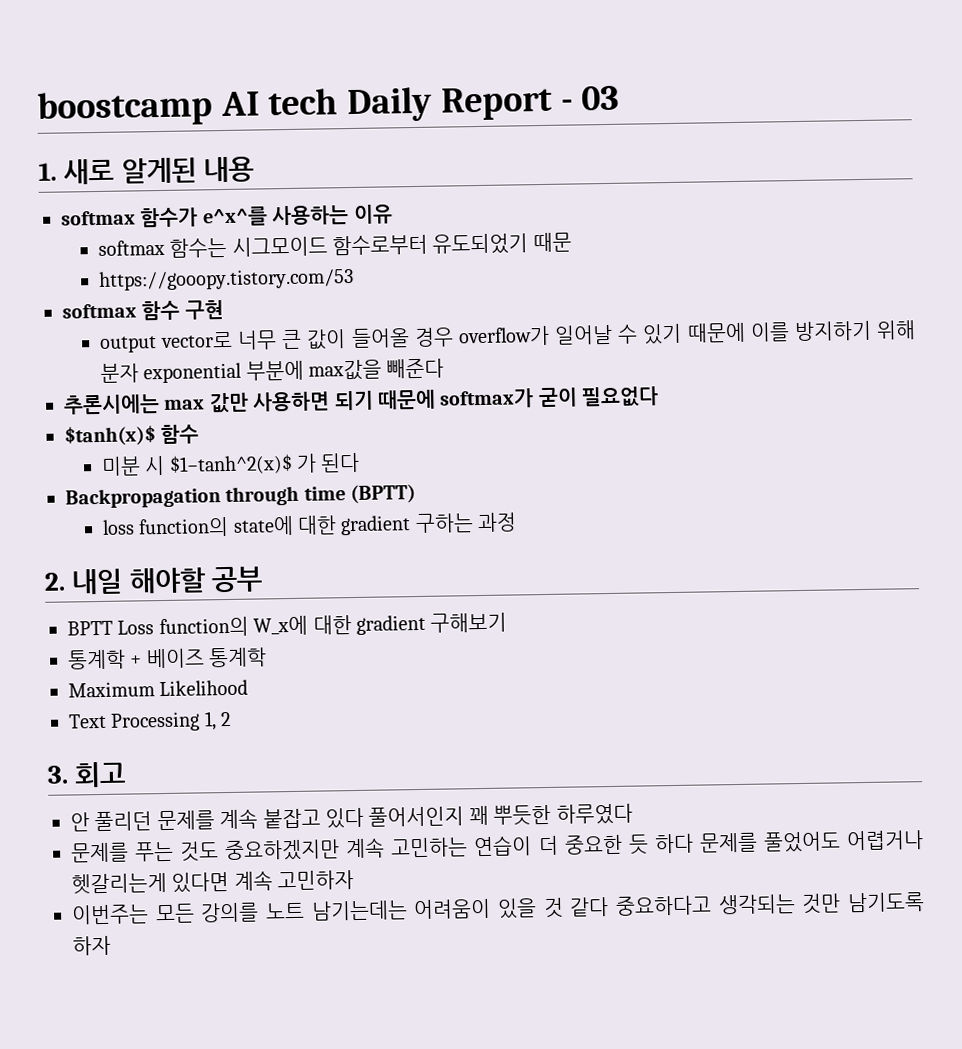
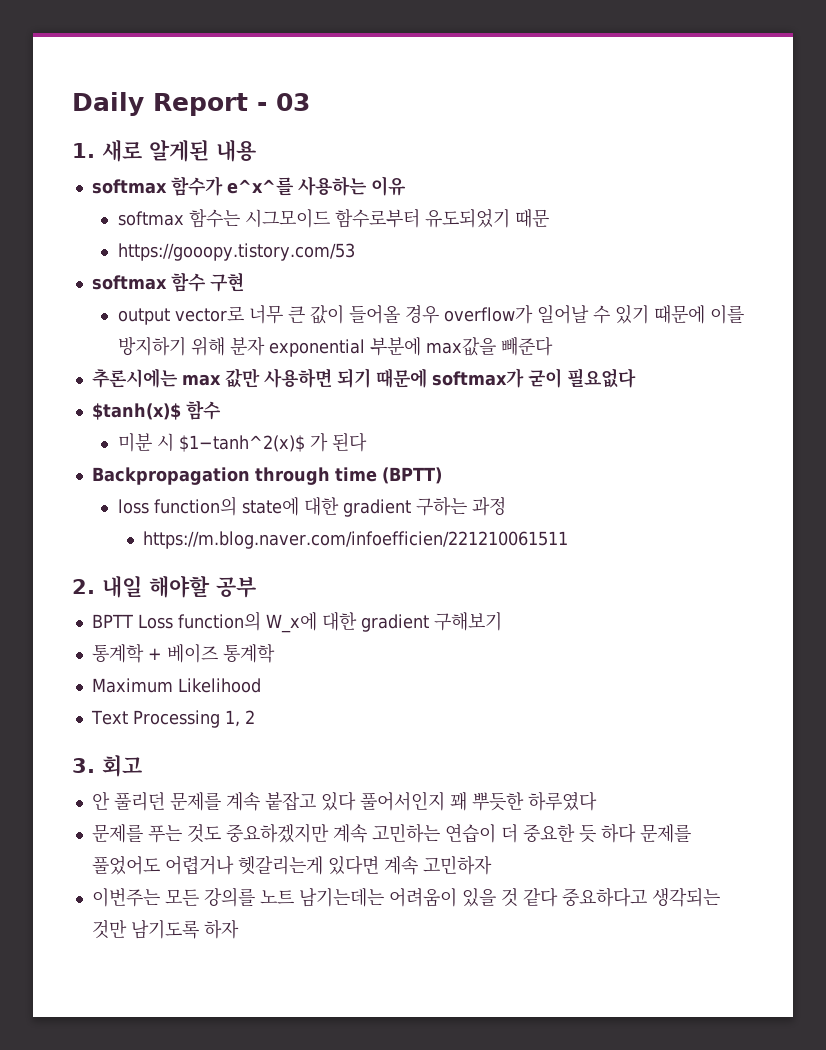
[37,88,339,127] boostcamp AI tech -> (72, 104) none
(518, 522) none -> [143,531,569,549] // https://m.blog.naver.com/infoefficien/221210061511

